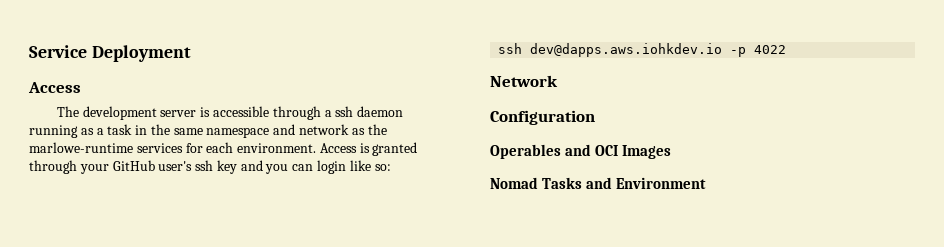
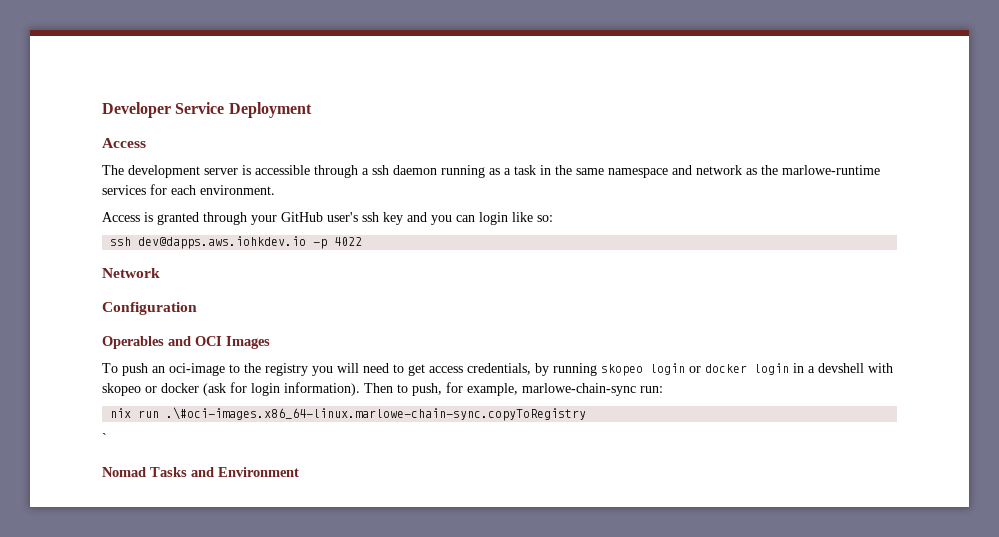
(29, 51) none -> [102,102,171,118] Developer
(317, 148) none -> (275, 190) //
(672, 152) none -> [102,363,893,376] [102,382,663,396] [110,407,587,421] [102,433,107,443] // To push an oci-image to the registry you will need to get access credentials, by running skopeo login or docker login in a devshell with skopeo or docker (ask for login information). Then to push, for example, marlowe-chain-sync run: // nix run .\#oci-images.x86_64-linux.marlowe-chain-sync.copyToRegistry // `

